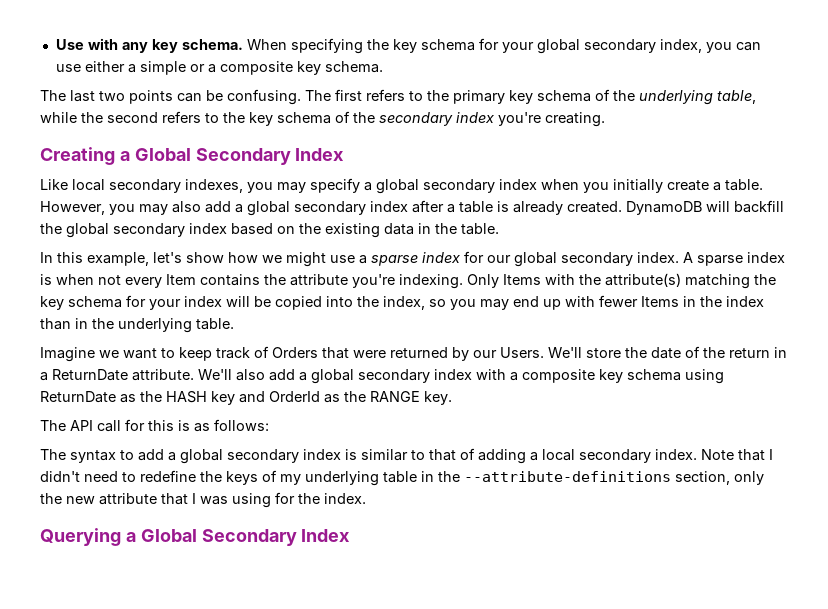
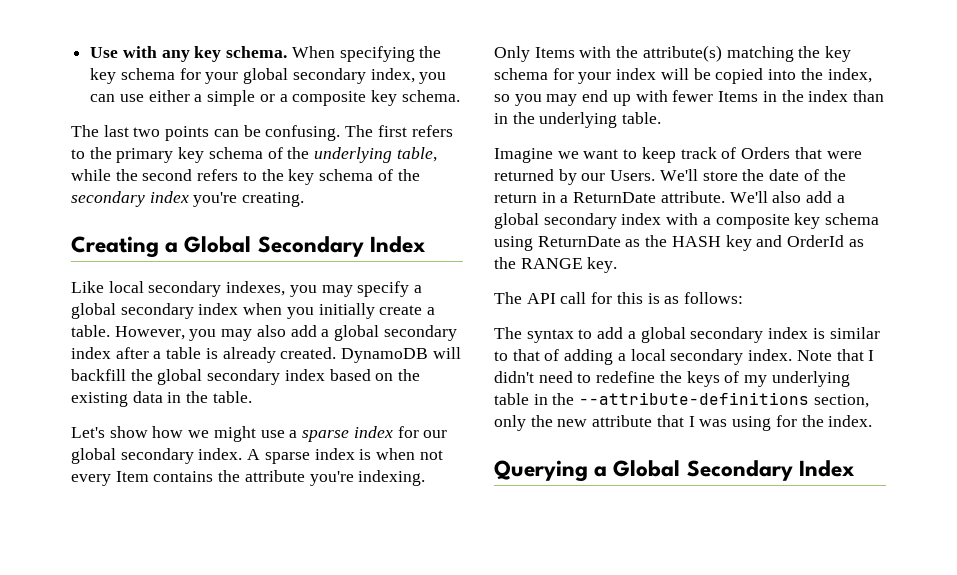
[40,252,182,266] In this example, let's -> [71,427,105,438] Let's

